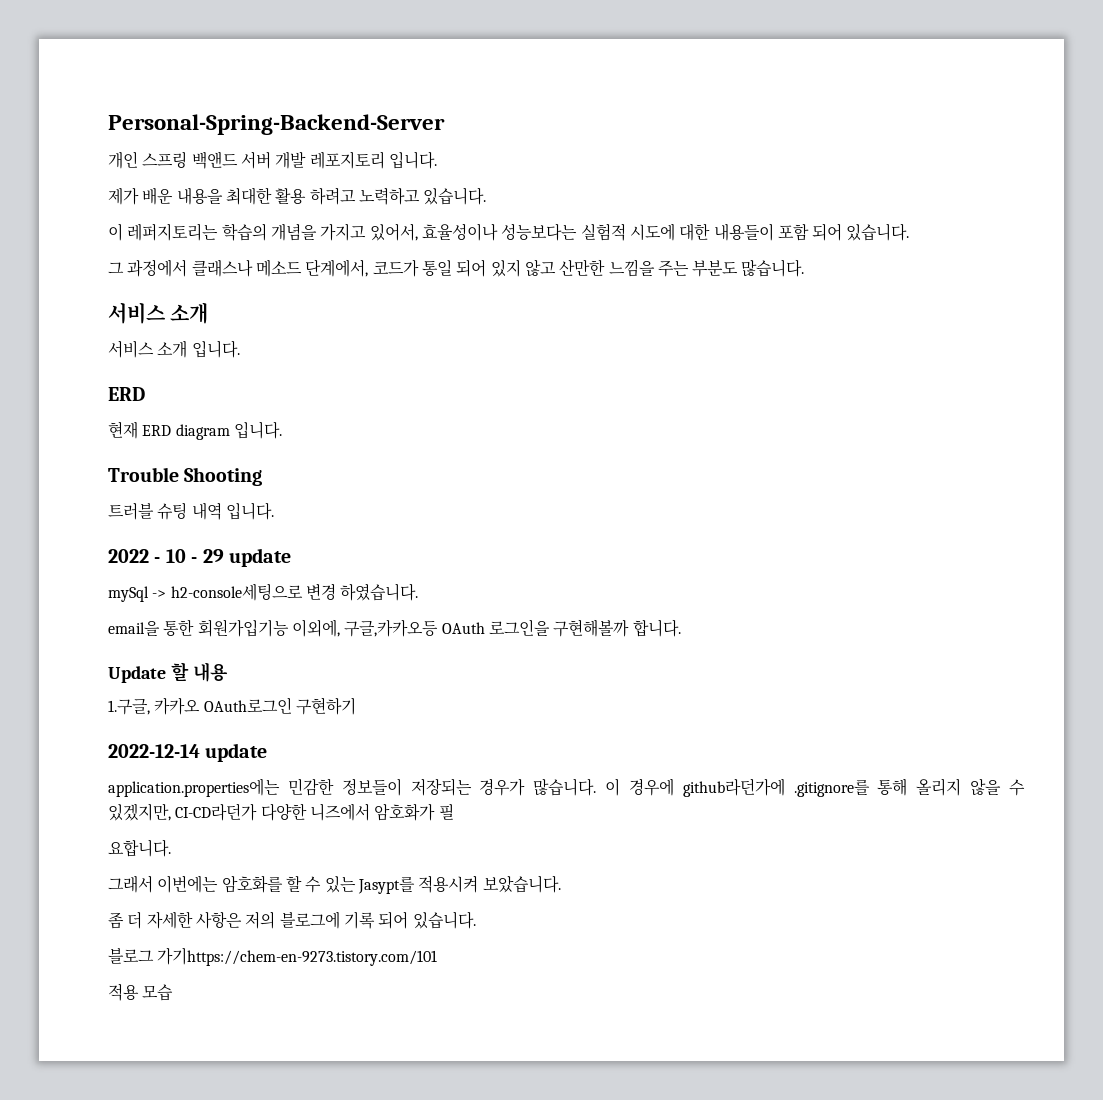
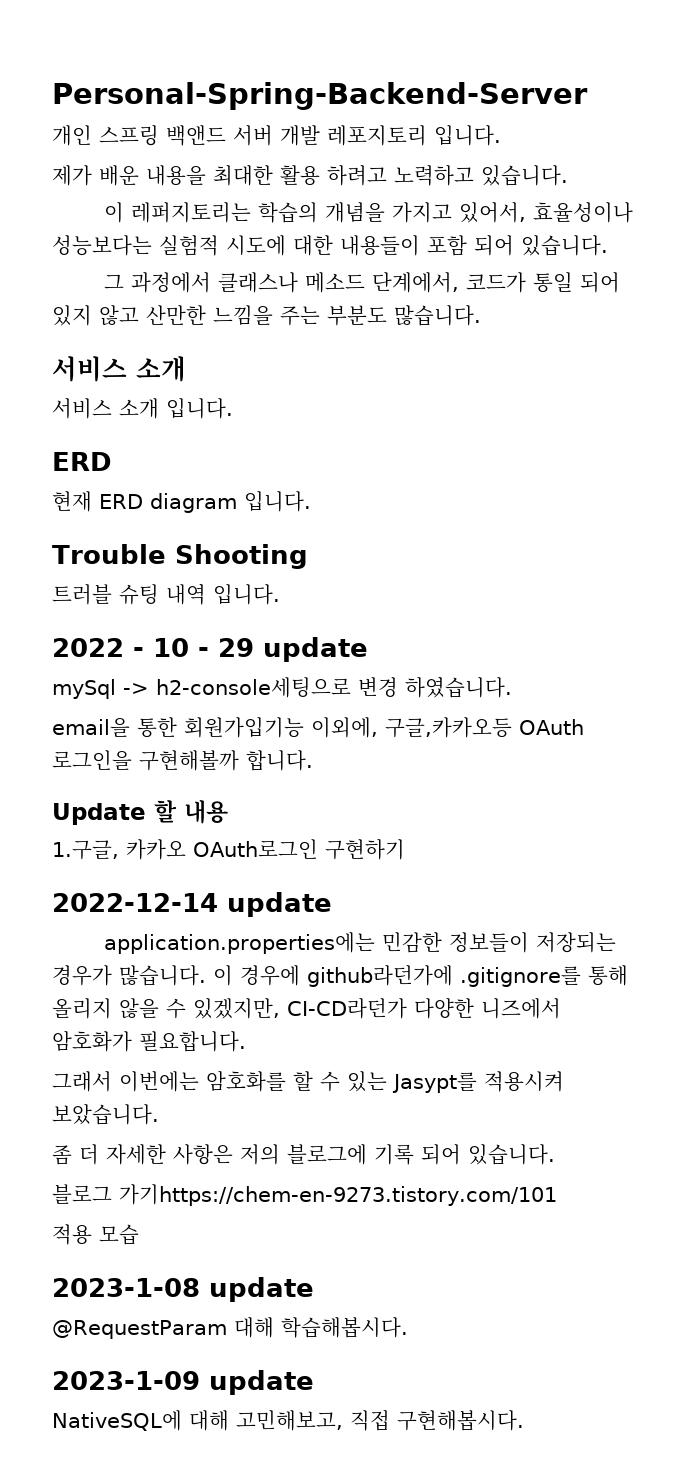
[438,804,454,820] [108,839,171,857] 필 // 요합니다. -> [139,1031,246,1052] 필요합니다.
(174, 992) none -> [52,1277,314,1302] [52,1317,408,1339] [52,1370,314,1395] [52,1410,524,1431] // 2023-1-08 update // @RequestParam 대해 학습해봅시다. // 2023-1-09 update // NativeSQL에 대해 고민해보고, 직접 구현해봅시다.

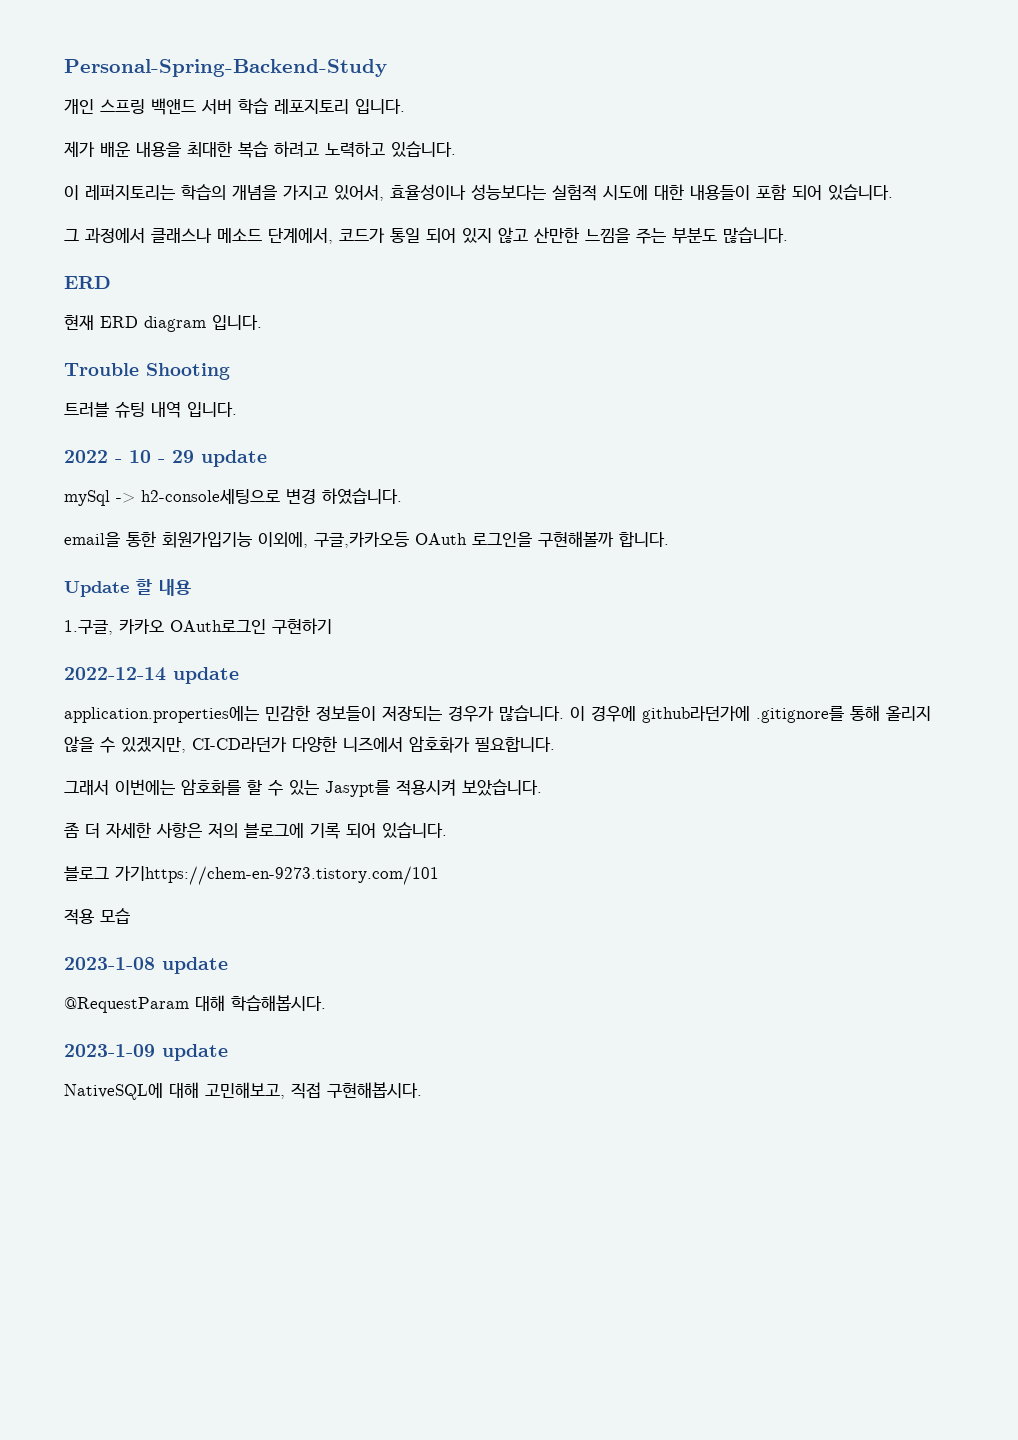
[52,82,588,110] Personal-Spring-Backend-Server -> [64,59,387,77] Personal-Spring-Backend-Study
[280,125,320,146] 개발 -> [238,98,268,114] 학습
[280,165,320,186] 활용 -> [238,141,268,158] 복습
[52,356,186,382] [52,398,233,419] // 서비스 소개 // 서비스 소개 입니다. -> (788, 235) none

